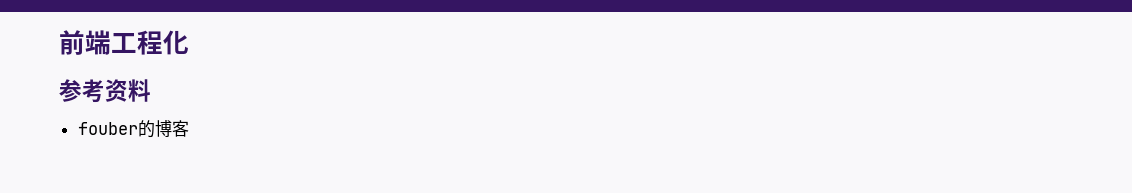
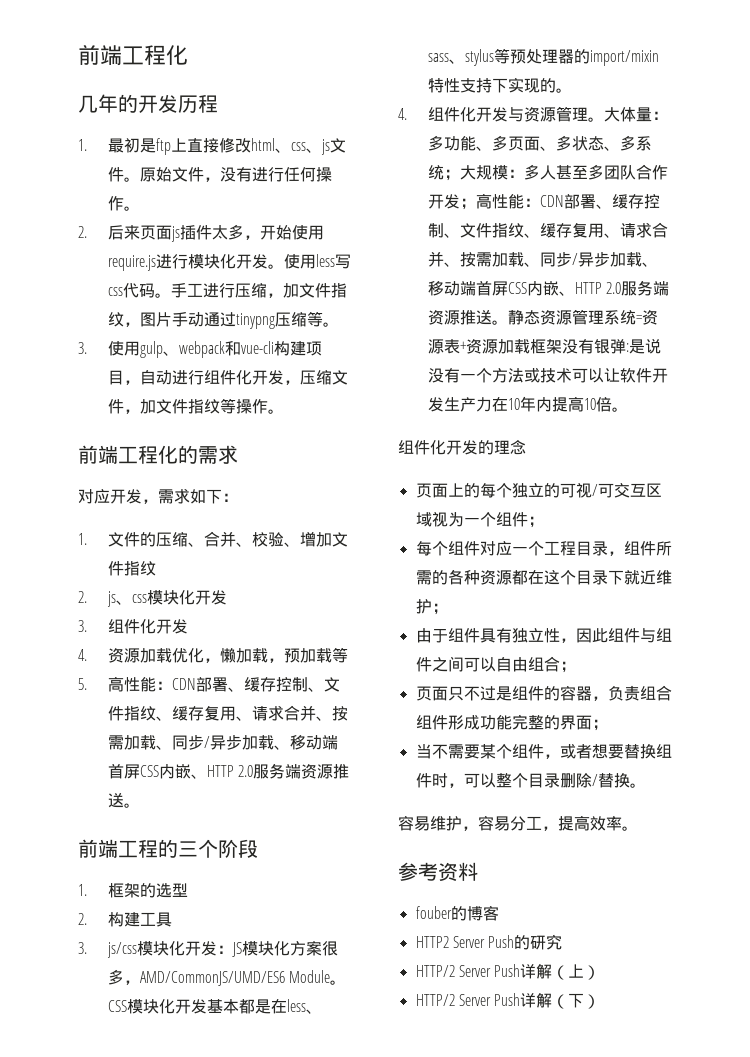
[59,30,189,55] 前端工程化 -> [78,44,188,66] [78,94,218,113] [78,137,347,155] [108,167,333,182] [108,196,141,211] [78,224,325,242] [108,254,352,271] [108,283,348,298] [108,311,340,329] [78,341,323,358] [108,370,349,385] [108,398,285,414] [78,445,238,464] [78,488,238,504] [78,531,349,547] [108,561,157,576] [78,590,228,607] [78,619,189,634] [78,647,349,663] [78,676,341,692] [108,705,349,721] [108,735,339,750] [108,763,350,779] [108,792,141,808] [78,839,258,858] [78,883,189,898] [78,912,173,927] [78,941,339,958] [108,969,347,986] [108,999,323,1014] [428,48,660,66] [428,77,573,93] [398,106,669,122] [428,135,653,151] [428,164,669,181] [428,193,661,210] [428,222,669,238] [428,251,659,267] [428,280,670,296] [428,309,659,325] [428,338,662,354] [428,367,669,383] [428,396,629,412] [398,439,526,455] [415,482,662,498] [415,511,544,528] [415,541,672,556] [415,569,672,585] [415,599,448,615] [415,628,672,643] [415,656,576,673] [415,685,672,701] [415,714,608,731] [415,744,672,759] [415,773,646,788] [398,815,638,831] 前端工程化 // 几年的开发历程 // 1.最初是ftp上直接修改html、css、js文件。原始文件，没有进行任何操作。 // 2.后来页面js插件太多，开始使用require.js进行模块化开发。使用less写css代码。手工进行压缩，加文件指纹，图片手动通过tinypng压缩等。 // 3.使用gulp、webpack和vue-cli构建项目，自动进行组件化开发，压缩文件，加文件指纹等操作。 // 前端工程化的需求 // 对应开发，需求如下： // 1.文件的压缩、合并、校验、增加文件指纹 // 2. js、css模块化开发 // 3.组件化开发 // 4.资源加载优化，懒加载，预加载等 // 5.高性能：CDN部署、缓存控制、文件指纹、缓存复用、请求合并、按需加载、同步/异步加载、移动端首屏CSS内嵌、HTTP 2.0服务端资源推送。 // 前端工程的三个阶段 // 1.框架的选型 // 2.构建工具 // 3. js/css模块化开发：JS模块化方案很多，AMD/CommonJS/UMD/ES6 Module。CSS模块化开发基本都是在less、sass、stylus等预处理器的import/mixin特性支持下实现的。 // 4.组件化开发与资源管理。大体量：多功能、多页面、多状态、多系统；大规模：多人甚至多团队合作开发；高性能：CDN部署、缓存控制、文件指纹、缓存复用、请求合并、按需加载、同步/异步加载、移动端首屏CSS内嵌、HTTP 2.0服务端资源推送。静态资源管理系统=资源表+资源加载框架没有银弹:是说没有一个方法或技术可以让软件开发生产力在10年内提高10倍。 // 组件化开发的理念 // 页面上的每个独立的可视/可交互区域视为一个组件； // 每个组件对应一个工程目录，组件所需的各种资源都在这个目录下就近维护； // 由于组件具有独立性，因此组件与组件之间可以自由组合； // 页面只不过是组件的容器，负责组合组件形成功能完整的界面； // 当不需要某个组件，或者想要替换组件时，可以整个目录删除/替换。 // 容易维护，容易分工，提高效率。
(189, 128) none -> [415,934,563,950] [415,964,601,980] [415,993,601,1009] // HTTP2 Server Push的研究 // HTTP/2 Server Push详解（上） // HTTP/2 Server Push详解（下）

